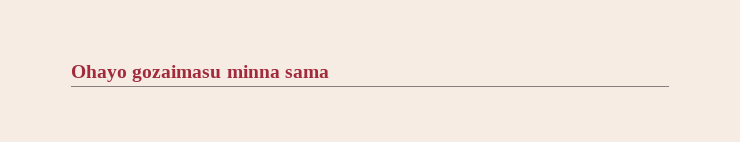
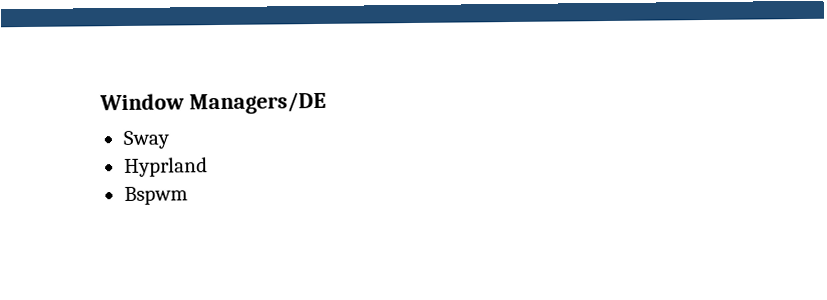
[71,65,329,82] Ohayo gozaimasu minna sama -> [99,91,326,115] [122,130,170,149] [123,157,208,177] [123,186,188,205] Window Managers/DE // Sway // Hyprland // Bspwm

